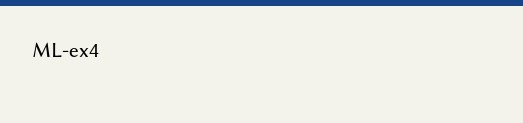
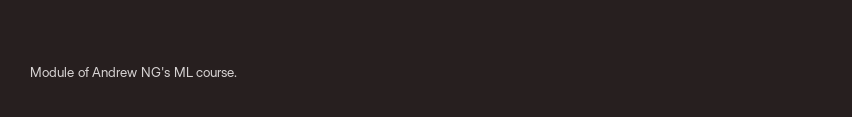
[32,42,99,58] ML-ex4 -> [30,67,238,77] Module of Andrew NG's ML course.

